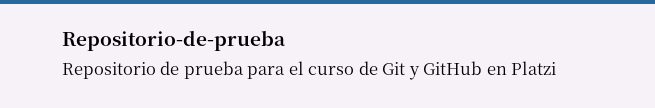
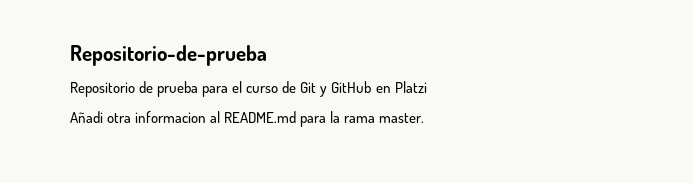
(557, 68) none -> [70,111,425,127] // Añadi otra informacion al README.md para la rama master.

